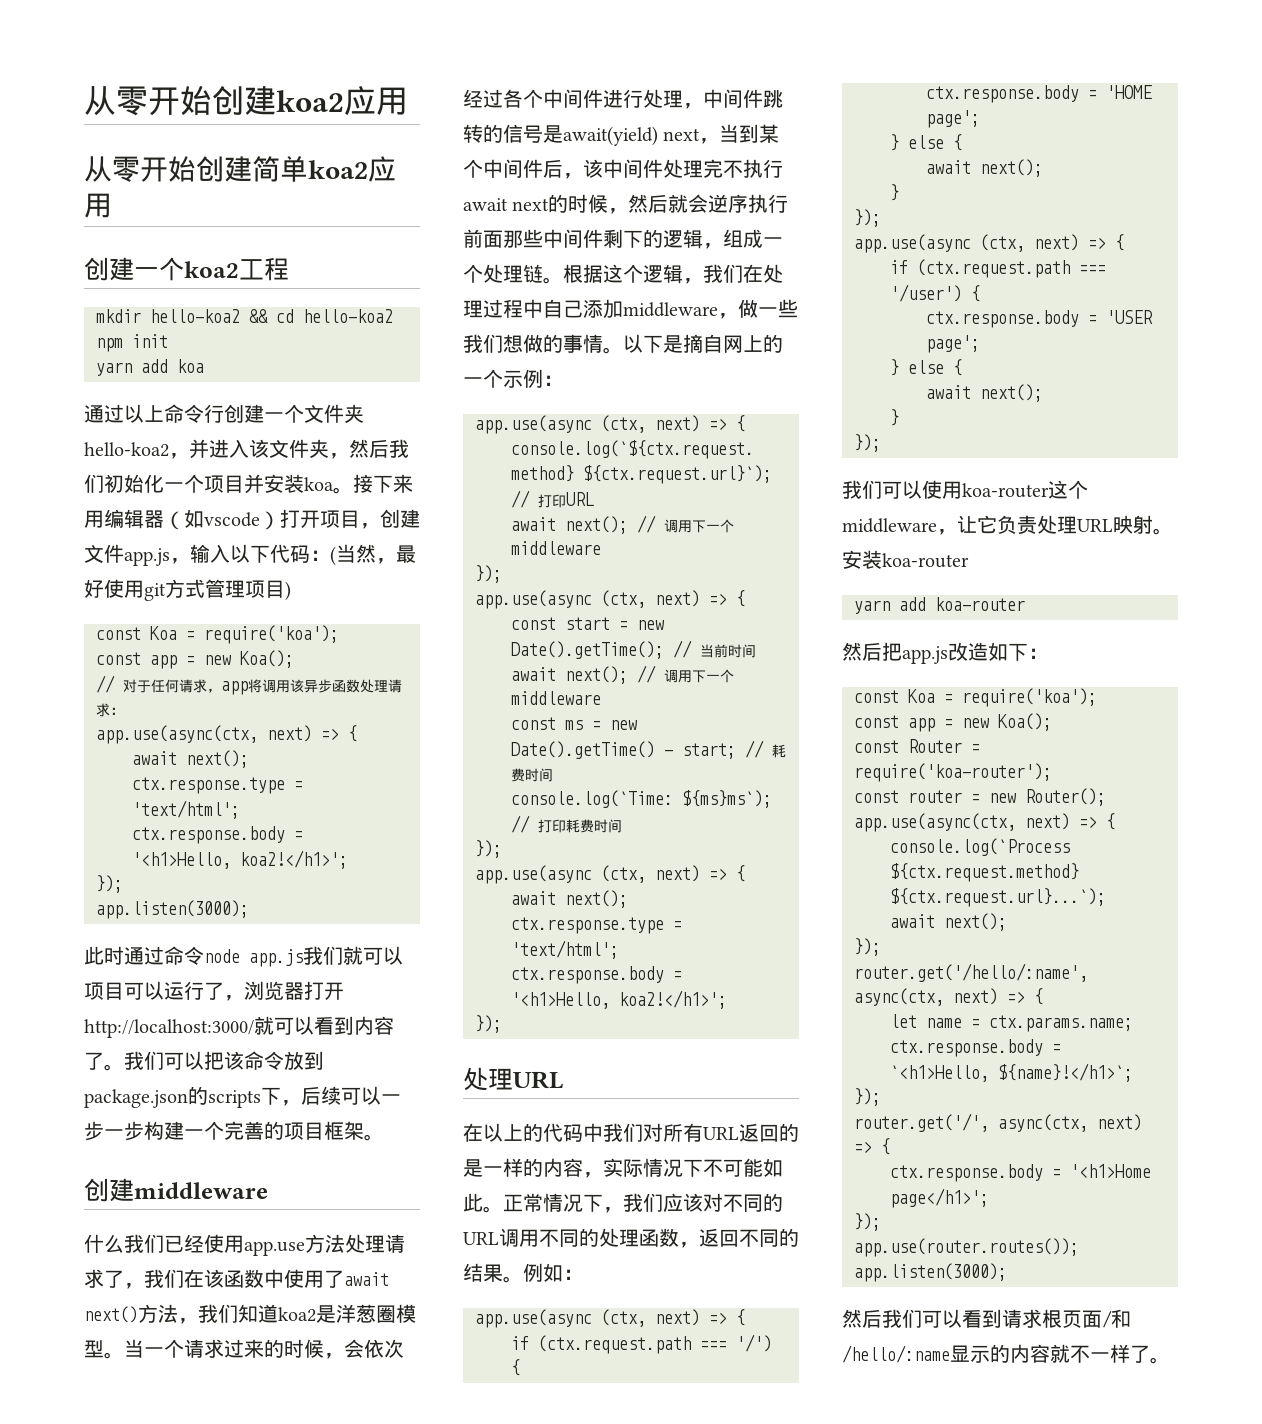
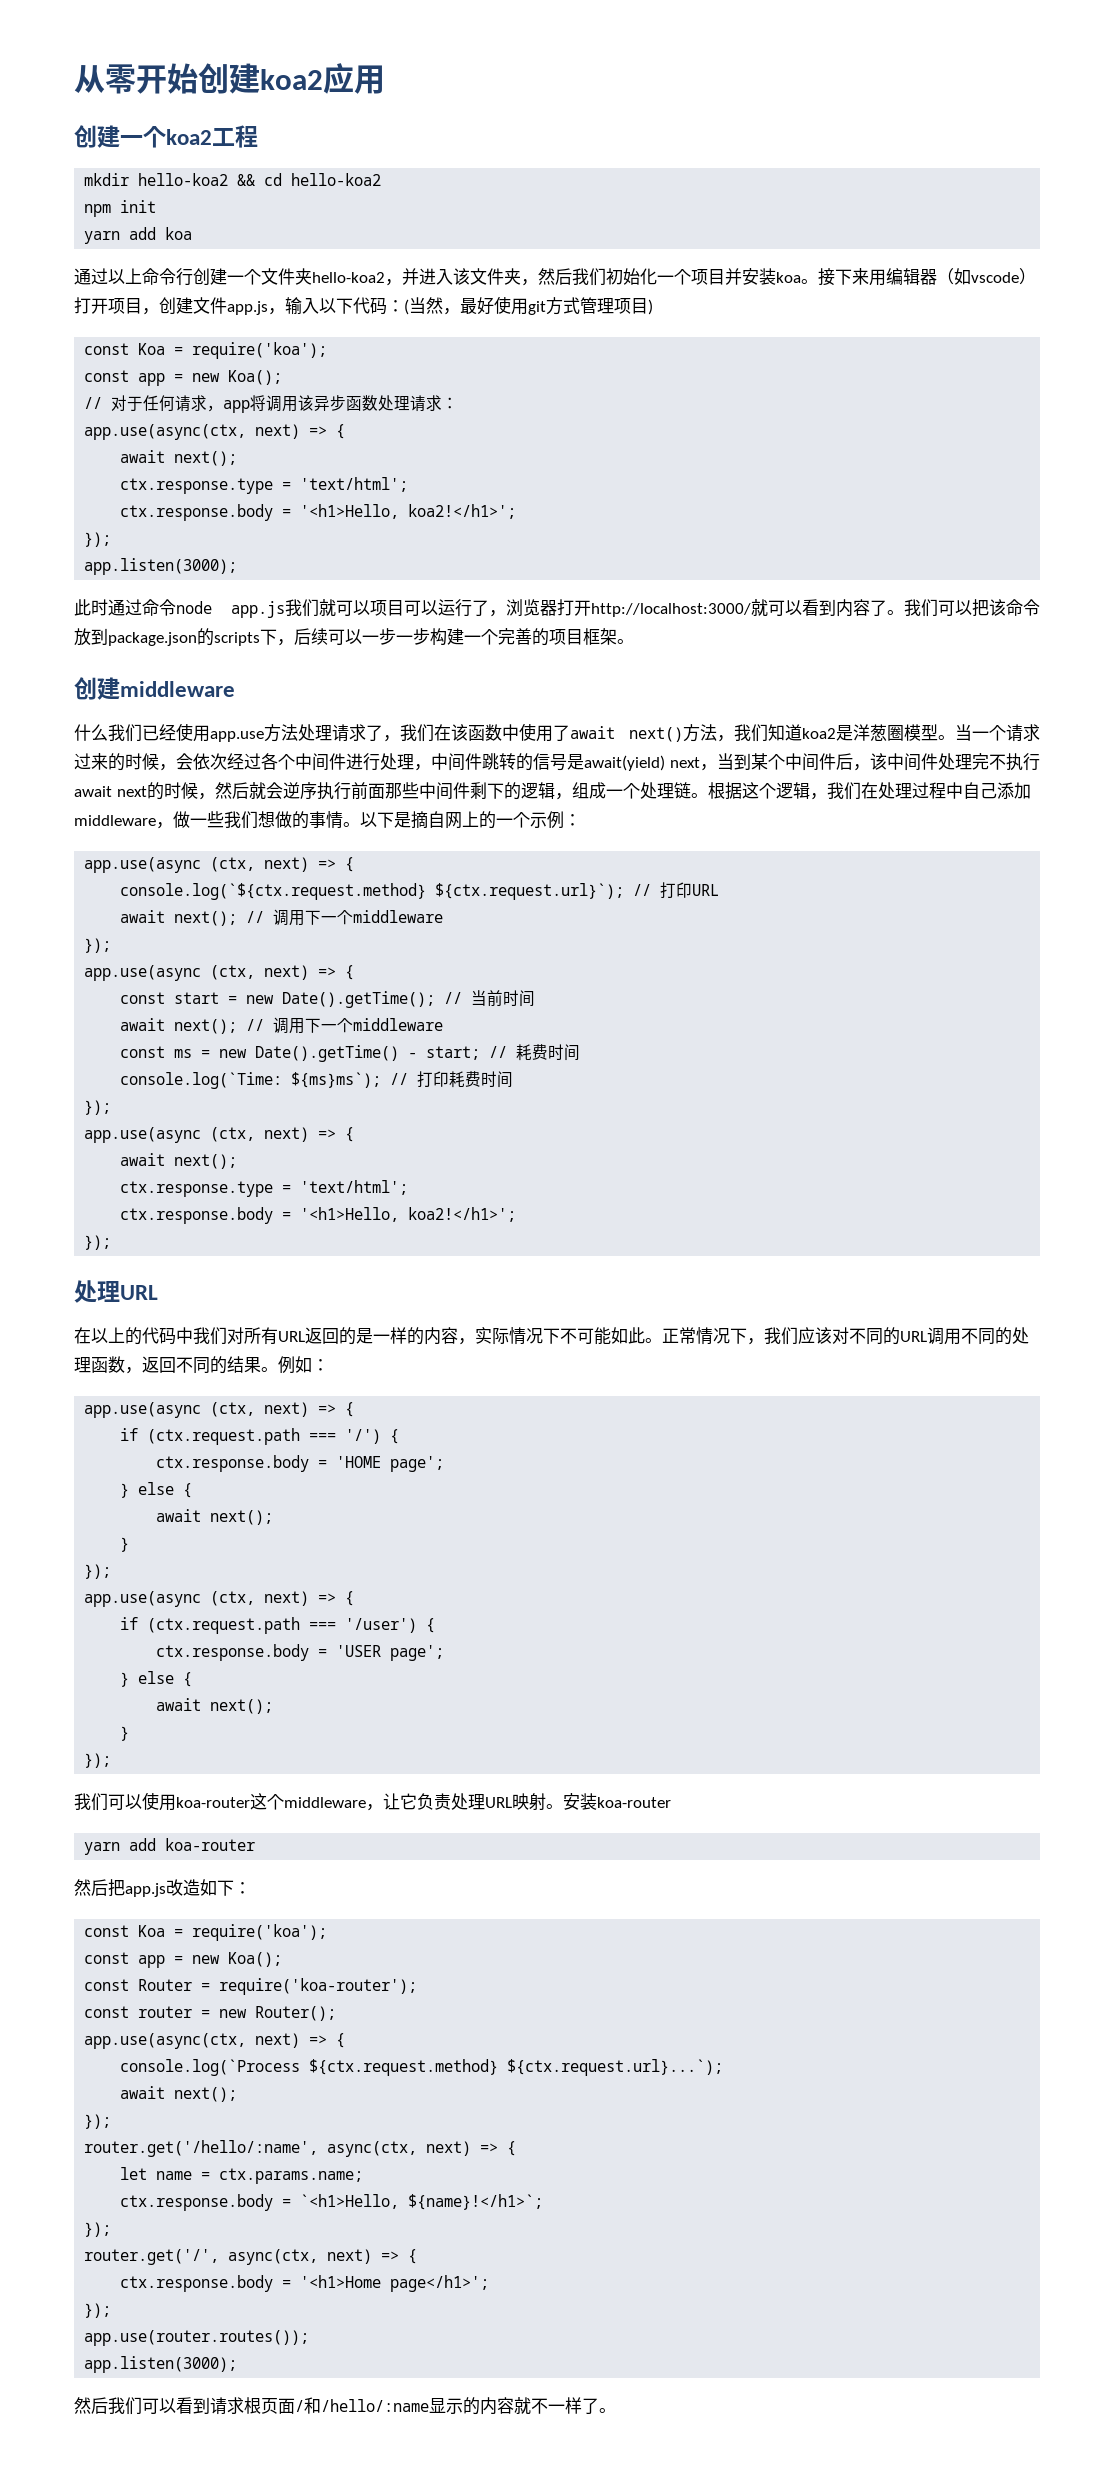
[84,156,396,182] [84,193,112,218] // 从零开始创建简单koa2应用 -> (385, 79) none

